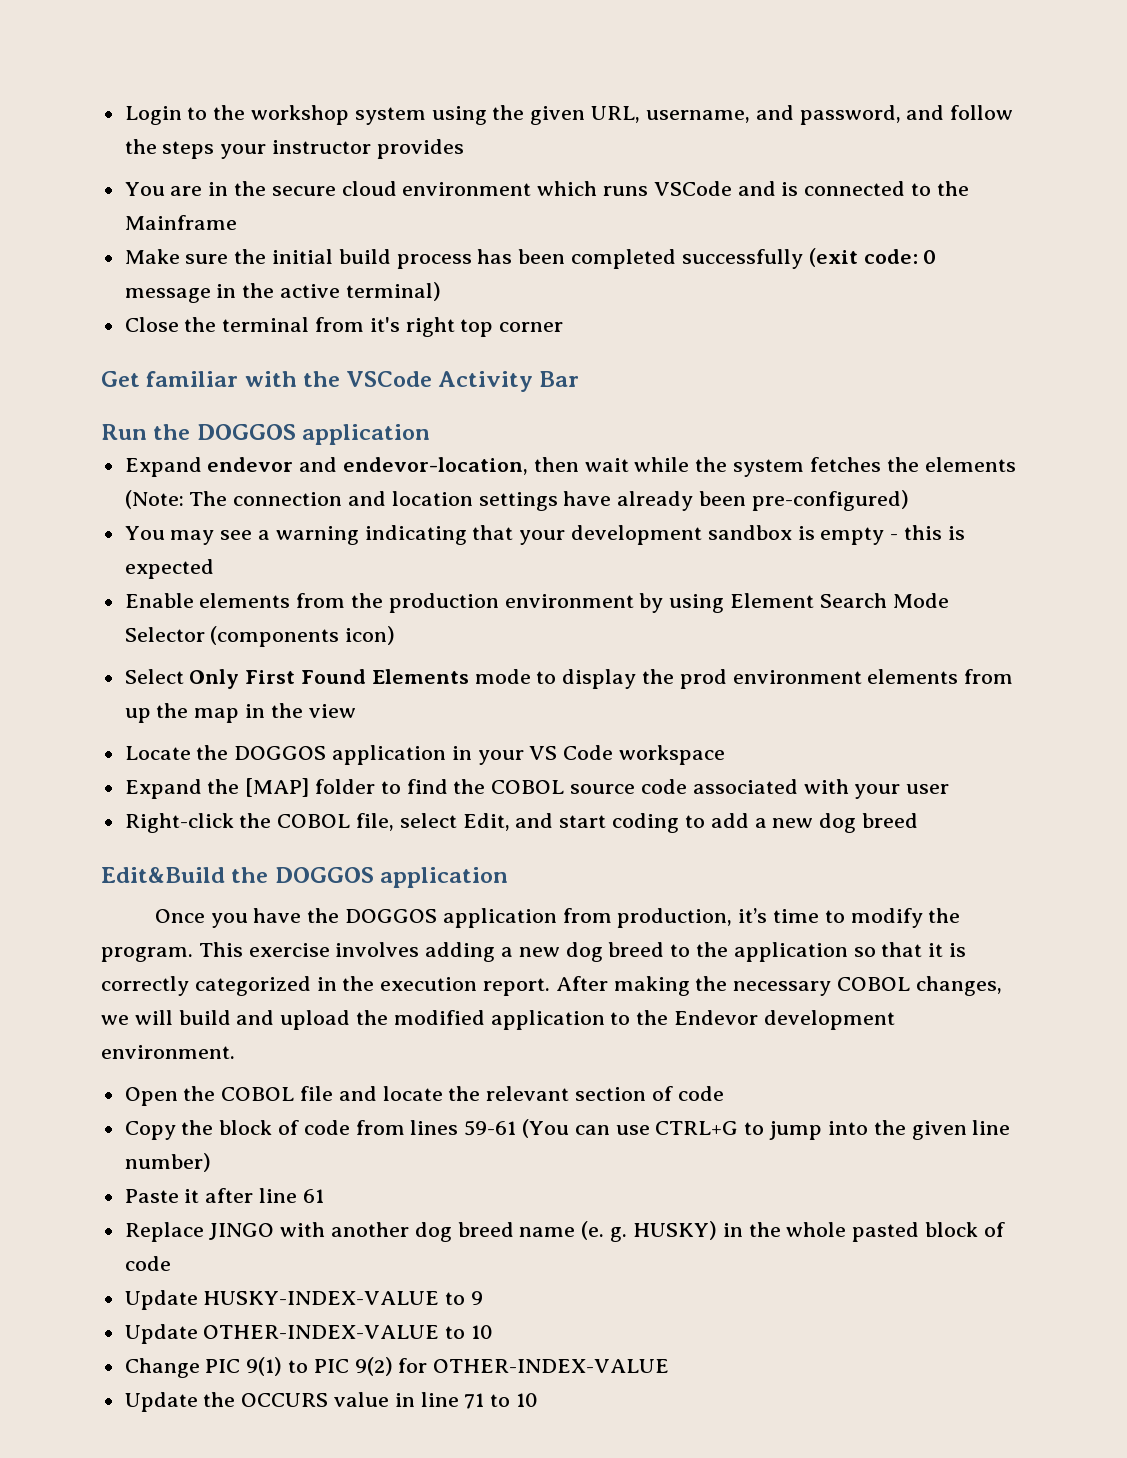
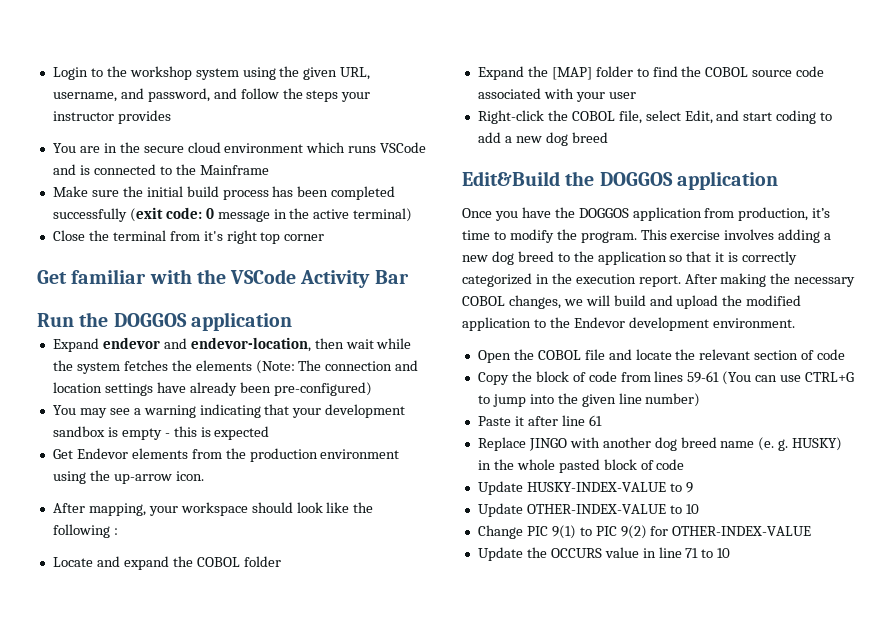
[124,593,194,608] Enable -> [52,448,128,459] Get Endevor
[639,593,949,613] [124,626,396,647] [124,669,1014,689] [124,703,356,723] [124,745,726,765] by using Element Search Mode Selector (components icon) // Select Only First Found Elements mode to display the prod environment elements from up the map in the view // Locate the DOGGOS application in your VS Code workspace -> [52,470,204,484] [52,502,374,516] [52,524,118,538] [52,556,281,570] using the up-arrow icon. // After mapping, your workspace should look like the following : // Locate and expand the COBOL folder

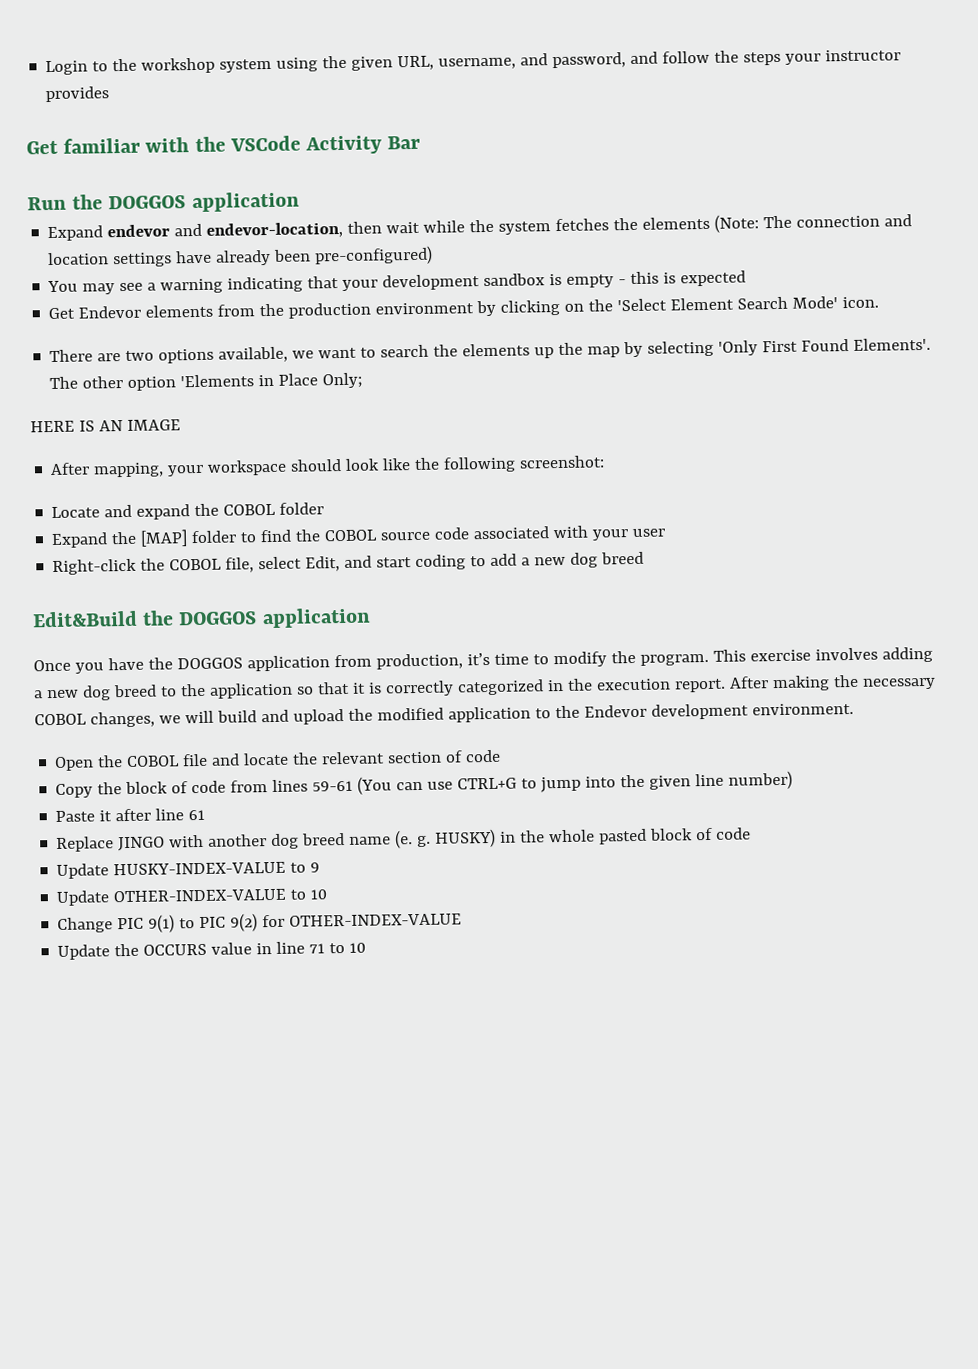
[52,142,427,153] [52,164,269,175] [52,186,396,200] [52,207,413,222] [52,230,325,244] // You are in the secure cloud environment which runs VSCode and is connected to the Mainframe // Make sure the initial build process has been completed successfully (exit code: 0 message in the active terminal) // Close the terminal from it's right top corner -> (110, 94) none
[52,470,204,484] using the up-arrow icon. -> [476,296,880,317] [49,337,932,364] [49,372,364,391] [30,419,181,433] by clicking on the 'Select Element Search Mode' icon. // There are two options available, we want to search the elements up the map by selecting 'Only First Found Elements'. The other option 'Elements in Place Only; // HERE IS AN IMAGE
[113,528,118,535] : -> [519,455,606,469] screenshot:

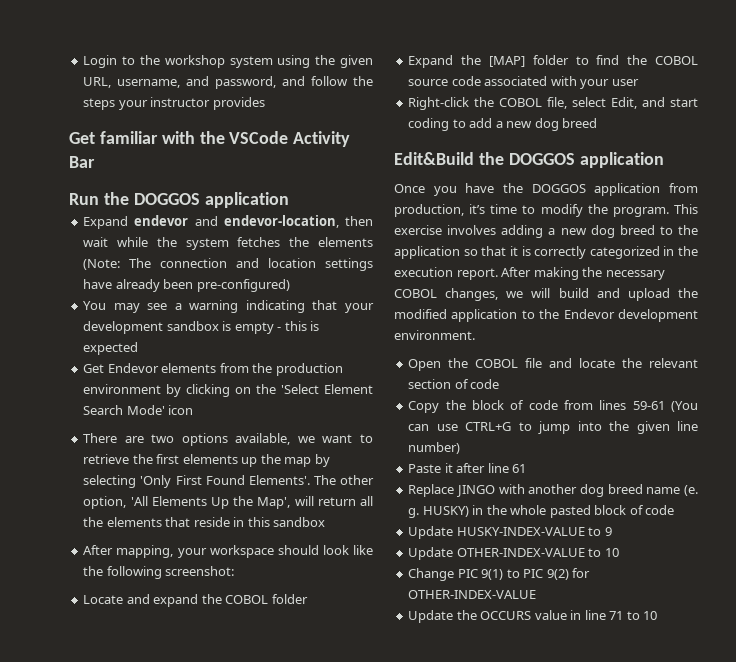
[842,296,880,309] icon. -> [168,405,194,415] icon
[380,344,459,358] search the -> [83,454,180,464] retrieve the first
[127,372,364,391] [30,419,181,433] option 'Elements in Place Only; // HERE IS AN IMAGE -> [83,496,373,509] [83,517,326,527] option, 'All Elements Up the Map', will return all the elements that reside in this sandbox

